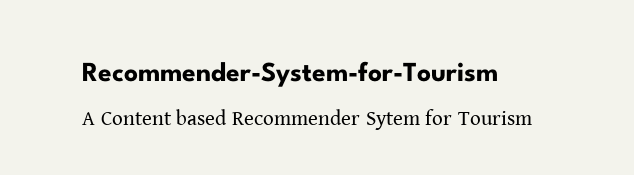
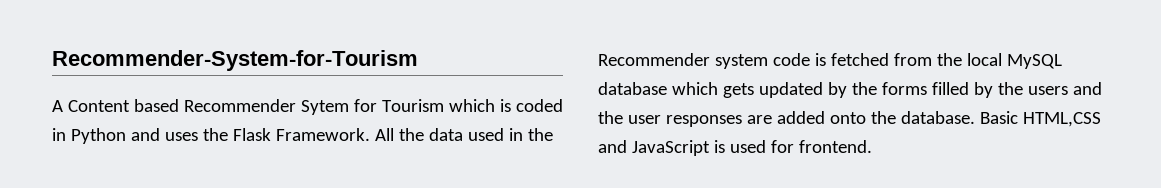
(533, 118) none -> [448,99,563,112] [52,128,553,144] [598,53,1062,69] [598,82,1102,98] [598,111,1101,127] [598,140,872,156] which is coded in Python and uses the Flask Framework. All the data used in the Recommender system code is fetched from the local MySQL database which gets updated by the forms filled by the users and the user responses are added onto the database. Basic HTML,CSS and JavaScript is used for frontend.

